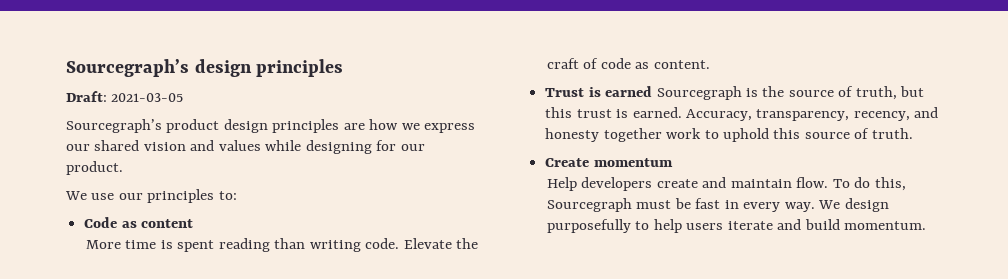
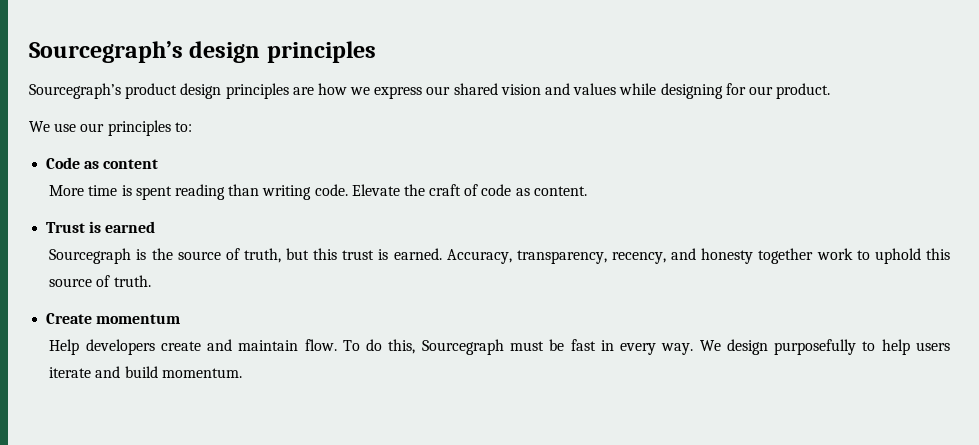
[66,91,184,102] // Draft: 2021-03-05 -> (376, 52) none
(653, 91) none -> (156, 227) //

